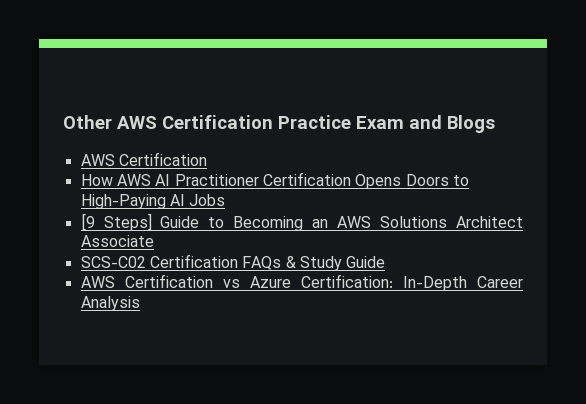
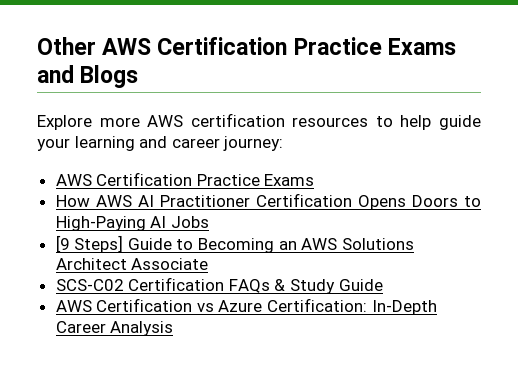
[356,116,404,129] Exam -> [387,38,456,55] Exams
[80,152,207,166] // AWS Certification -> [37,113,481,130] [37,136,284,151] [55,172,315,186] // Explore more AWS certification resources to help guide your learning and career journey: // AWS Certification Practice Exams

